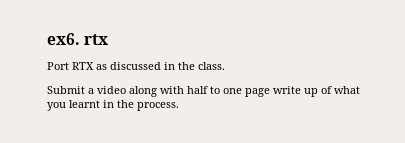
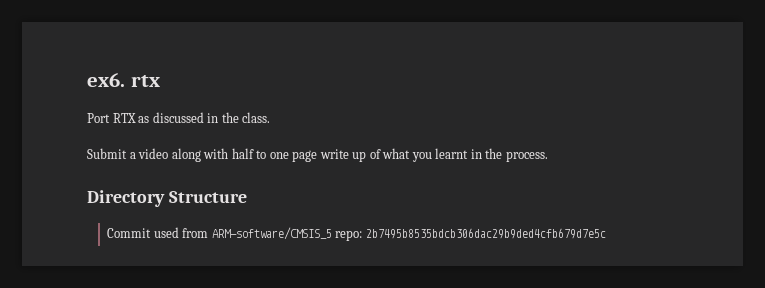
(179, 106) none -> [87,190,247,207] [107,227,606,241] // Directory Structure // Commit used from ARM-software/CMSIS_5 repo: 2b7495b8535bdcb306dac29b9ded4cfb679d7e5c

